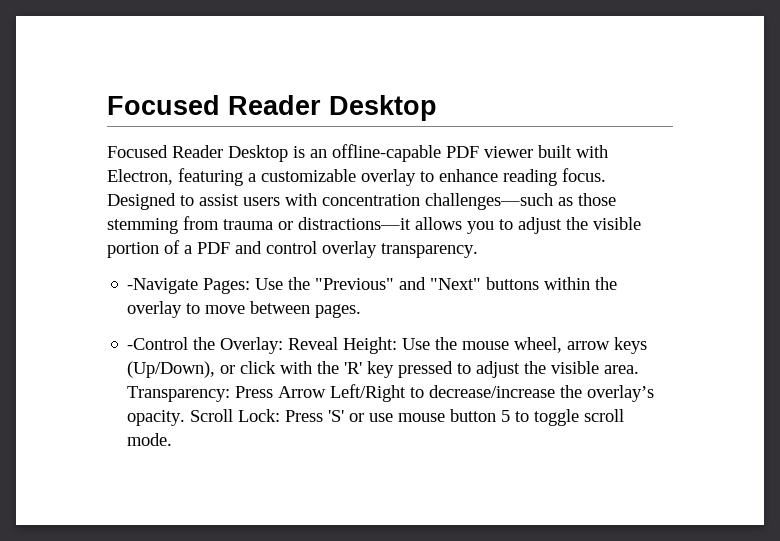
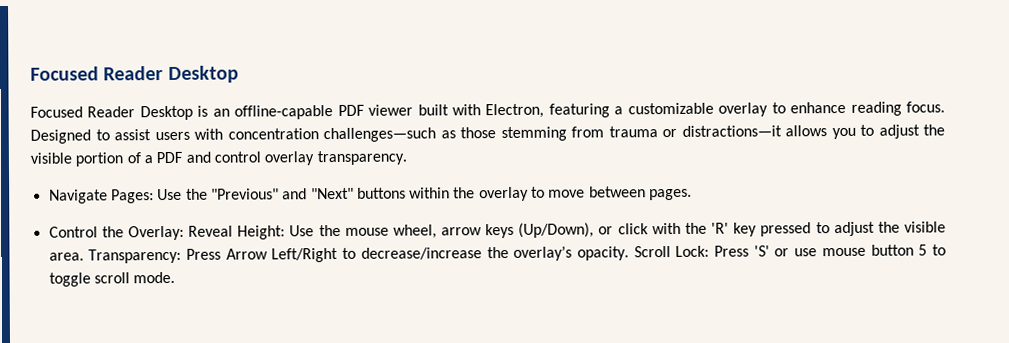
[127,278,199,294] -Navigate -> [48,189,108,204] Navigate
[127,337,189,350] -Control -> [48,226,98,238] Control

